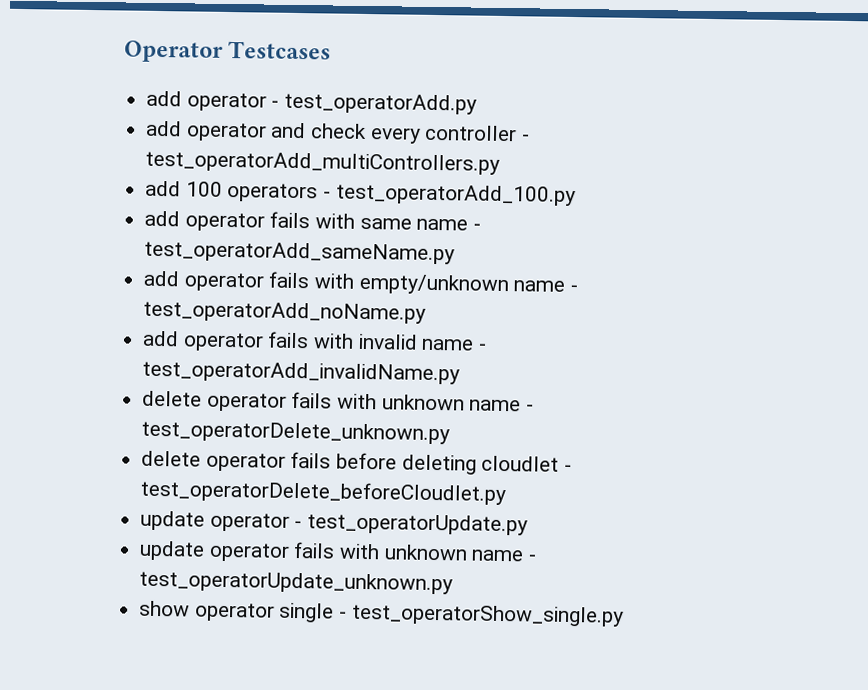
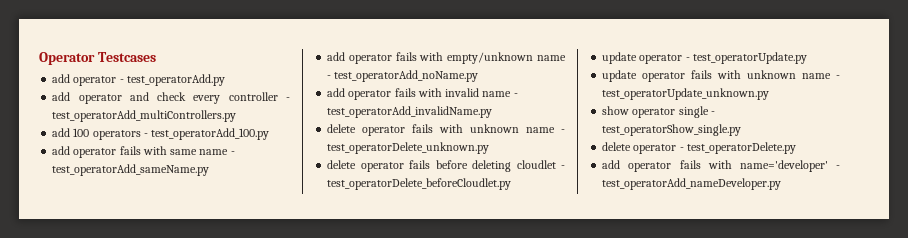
(624, 615) none -> [602,142,796,154] [602,160,840,172] [602,178,782,190] // delete operator - test_operatorDelete.py // add operator fails with name='developer' - test_operatorAdd_nameDeveloper.py

